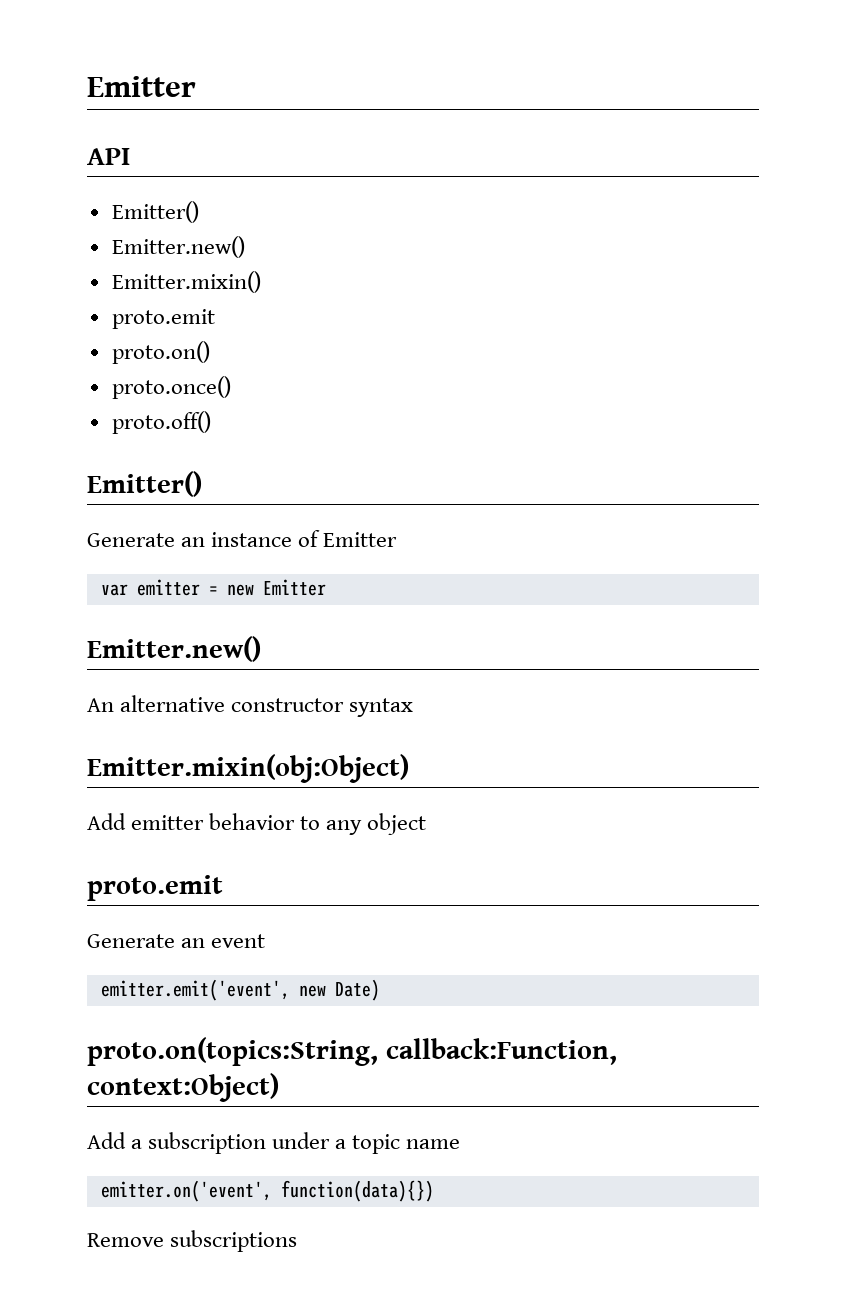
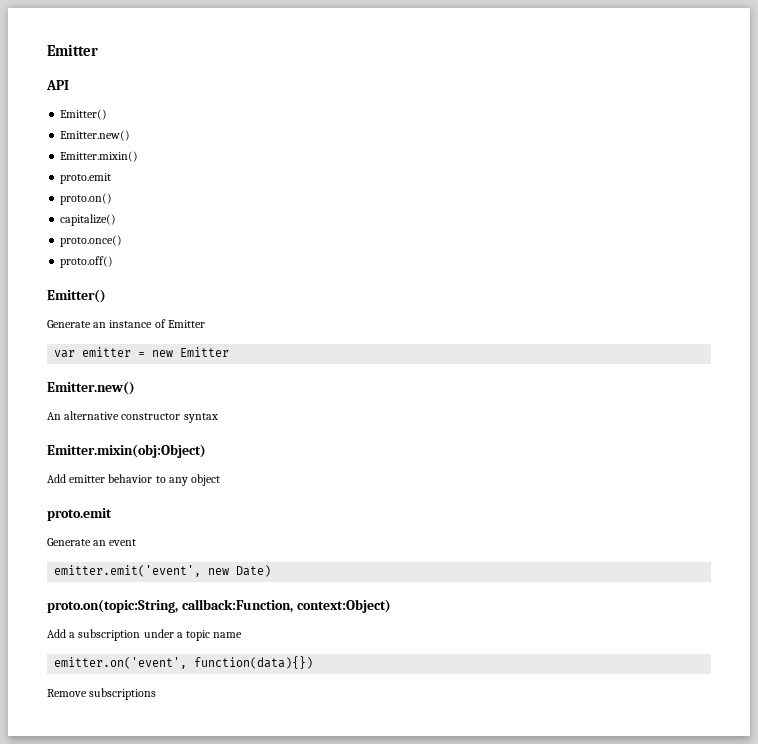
(210, 352) none -> [60,214,117,226] // capitalize()
[87,1037,378,1066] proto.on(topics:String, -> [47,599,178,613] proto.on(topic:String,

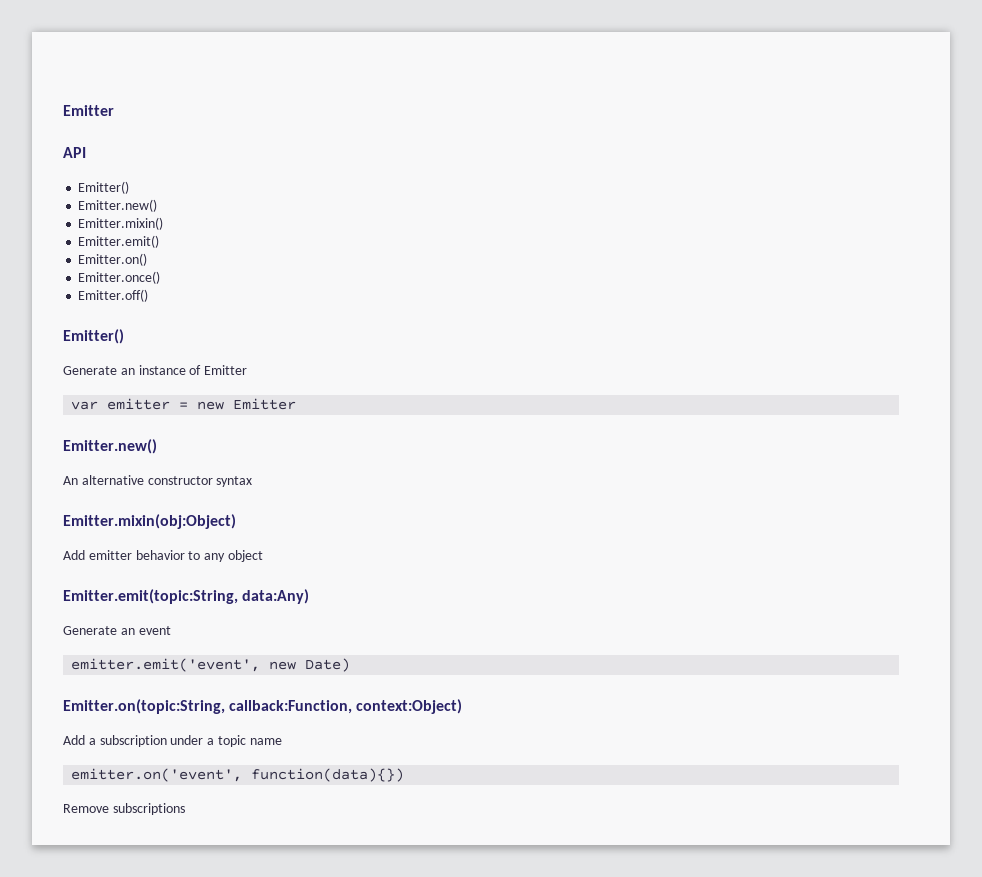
[60,173,112,184] [60,193,113,205] [60,214,117,226] [60,235,123,247] [60,256,114,268] proto.emit // proto.on() // capitalize() // proto.once() // proto.off() -> [78,235,160,248] [78,253,148,266] [78,271,161,284] [78,289,149,302] Emitter.emit() // Emitter.on() // Emitter.once() // Emitter.off()
[47,508,112,521] proto.emit -> [63,589,310,604] Emitter.emit(topic:String, data:Any)
[47,599,178,613] proto.on(topic:String, -> [63,699,225,714] Emitter.on(topic:String,

